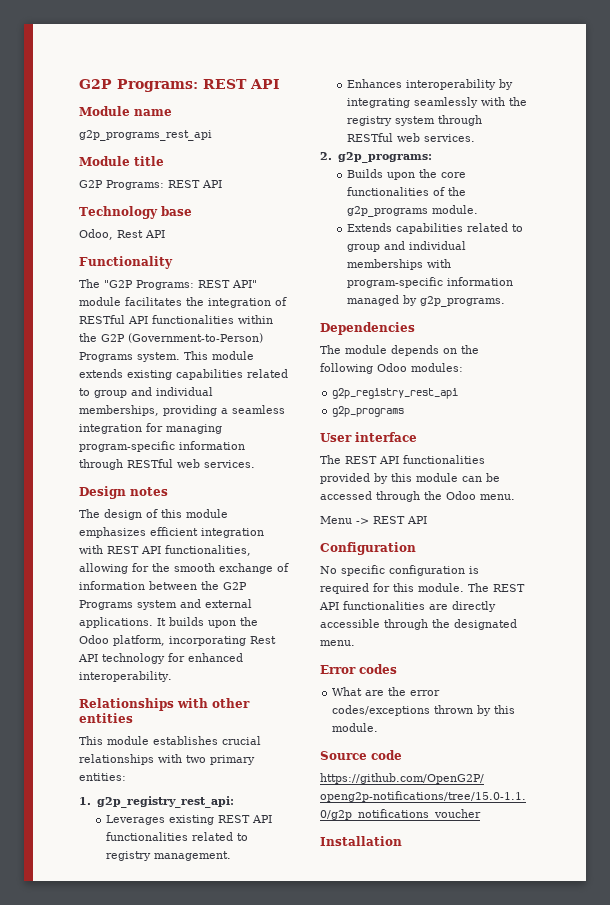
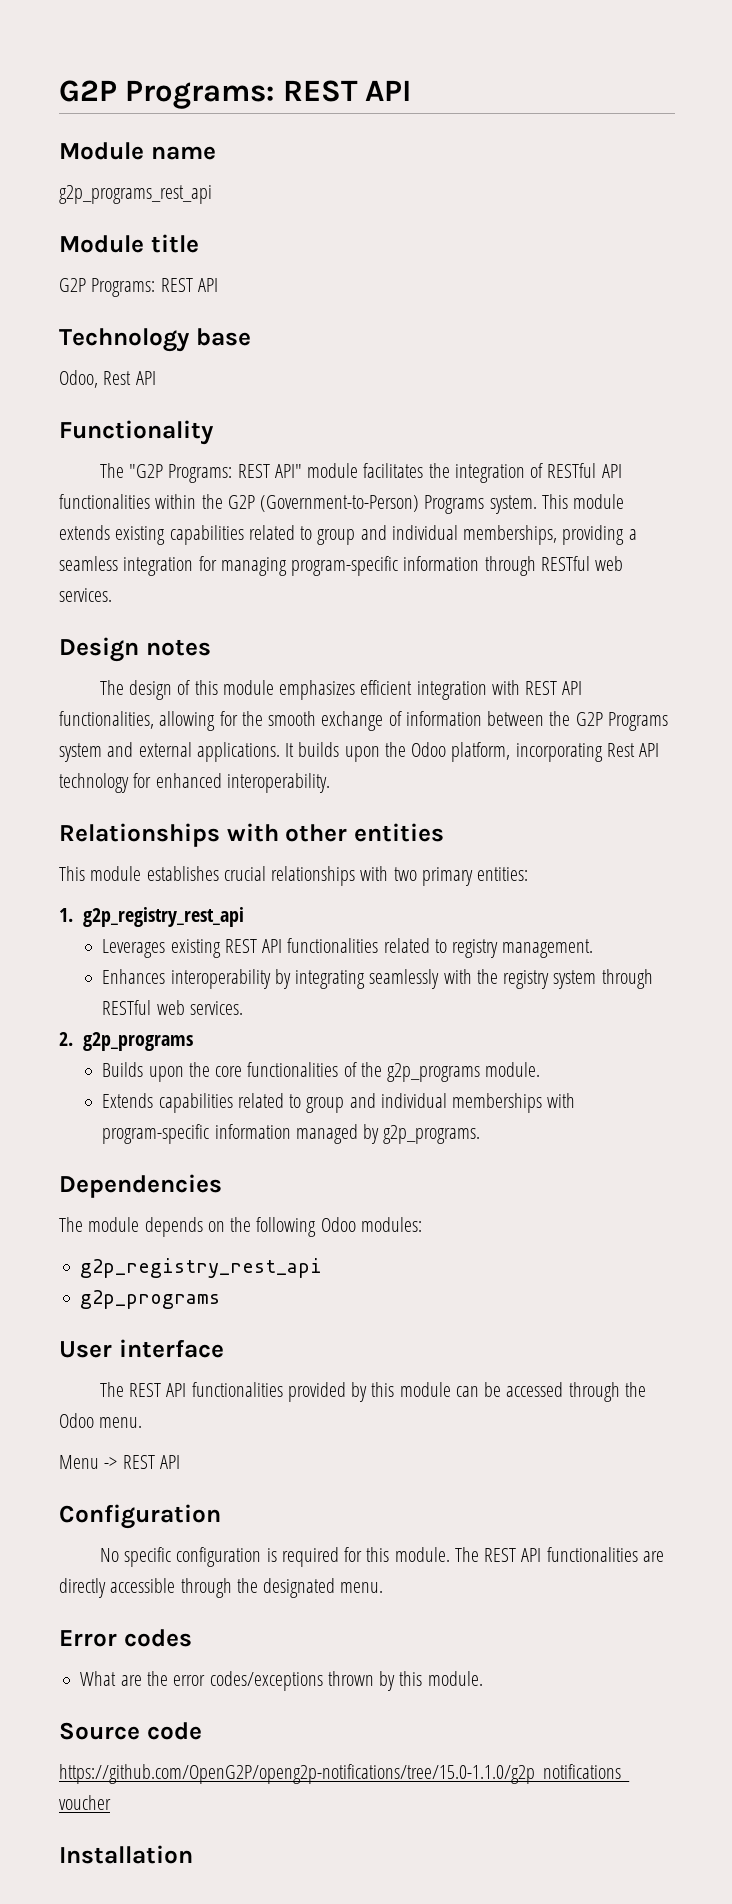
[96,796,234,808] g2p_registry_rest_api: -> [82,907,244,927] g2p_registry_rest_api
[337,152,432,163] g2p_programs: -> [82,1032,193,1051] g2p_programs

